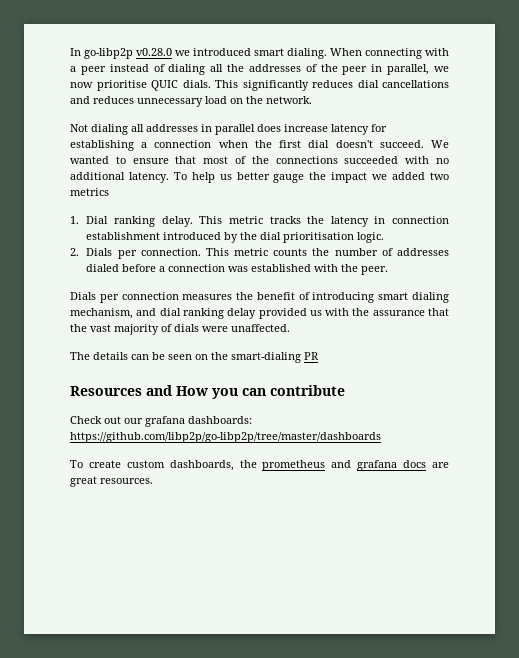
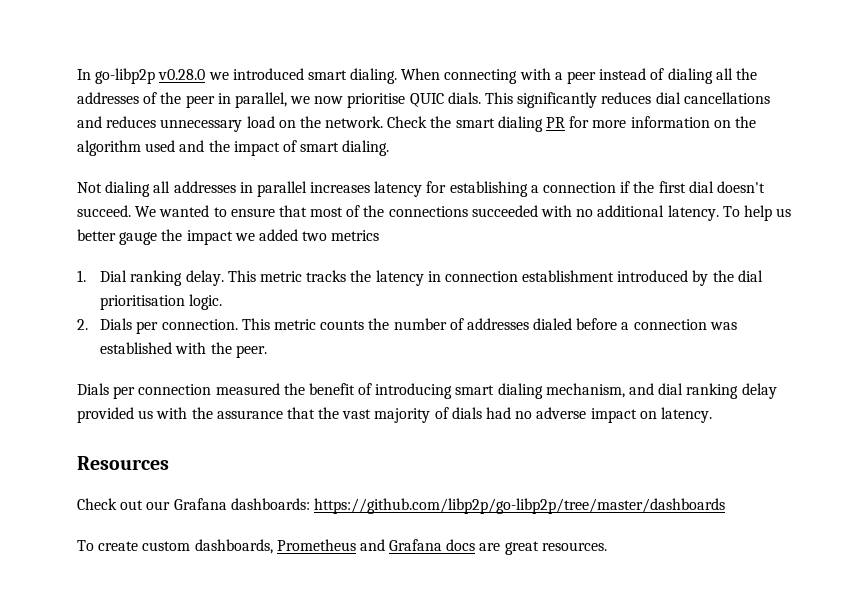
(312, 100) none -> [387,116,756,132] [77,140,390,156] Check the smart dialing PR for more information on the algorithm used and the impact of smart dialing.
[257,124,328,132] does increase -> [310,182,371,193] increases
[218,140,248,148] when -> [620,181,631,193] if
[182,294,233,300] measures -> [215,383,280,395] measured
[202,324,290,332] [70,352,319,363] [70,385,345,399] were unaffected. // The details can be seen on the smart-dialing PR // Resources and How you can contribute -> [486,407,712,423] [77,456,169,470] had no adverse impact on latency. // Resources
[145,416,185,427] grafana -> [173,498,227,510] Grafana
[239,460,398,471] the prometheus and grafana -> [276,539,443,551] Prometheus and Grafana

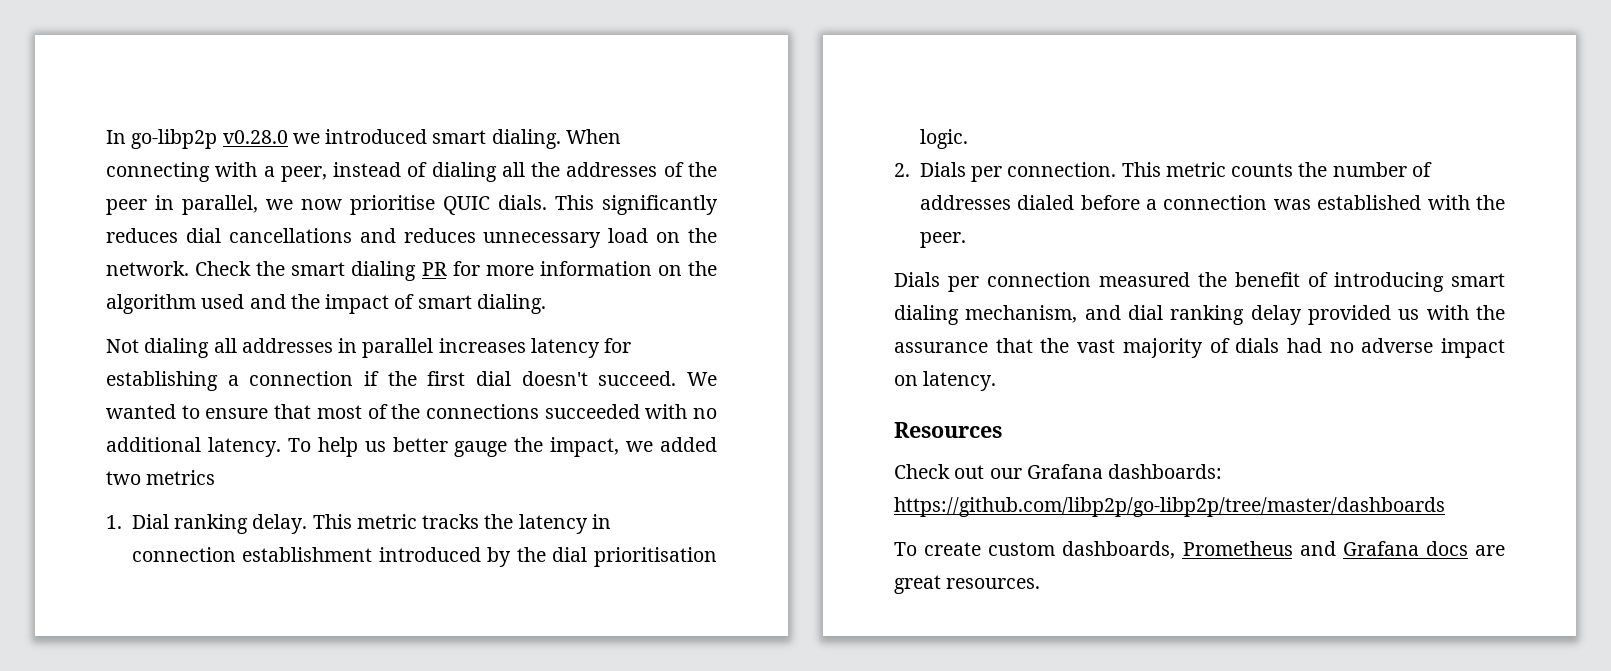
[567,71,597,84] peer -> [280,166,327,182] peer,
[186,230,233,245] impact -> [550,437,620,457] impact,

